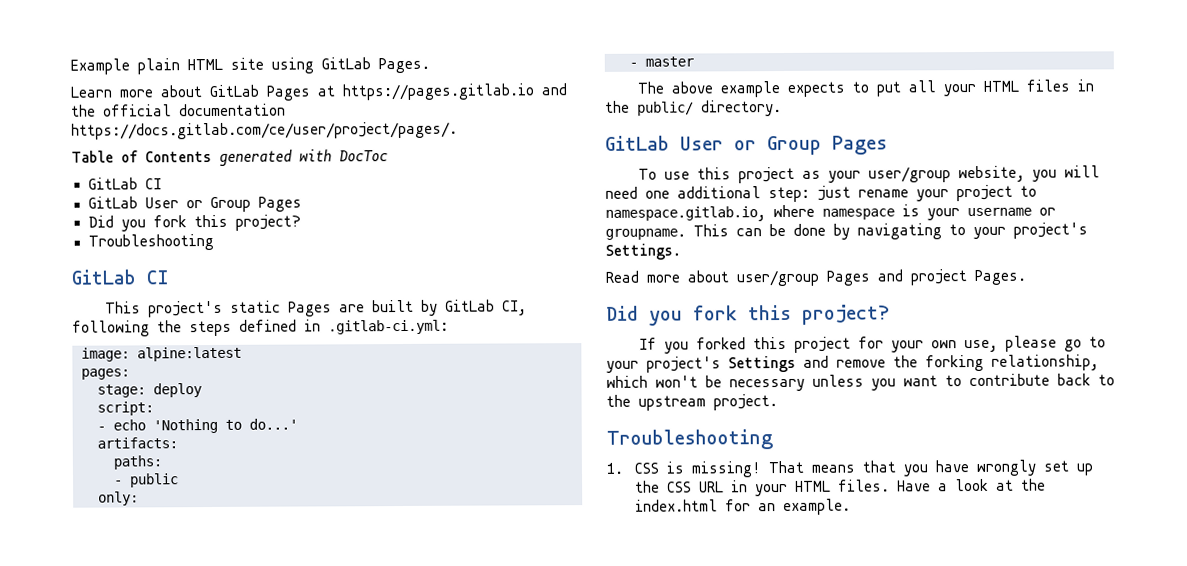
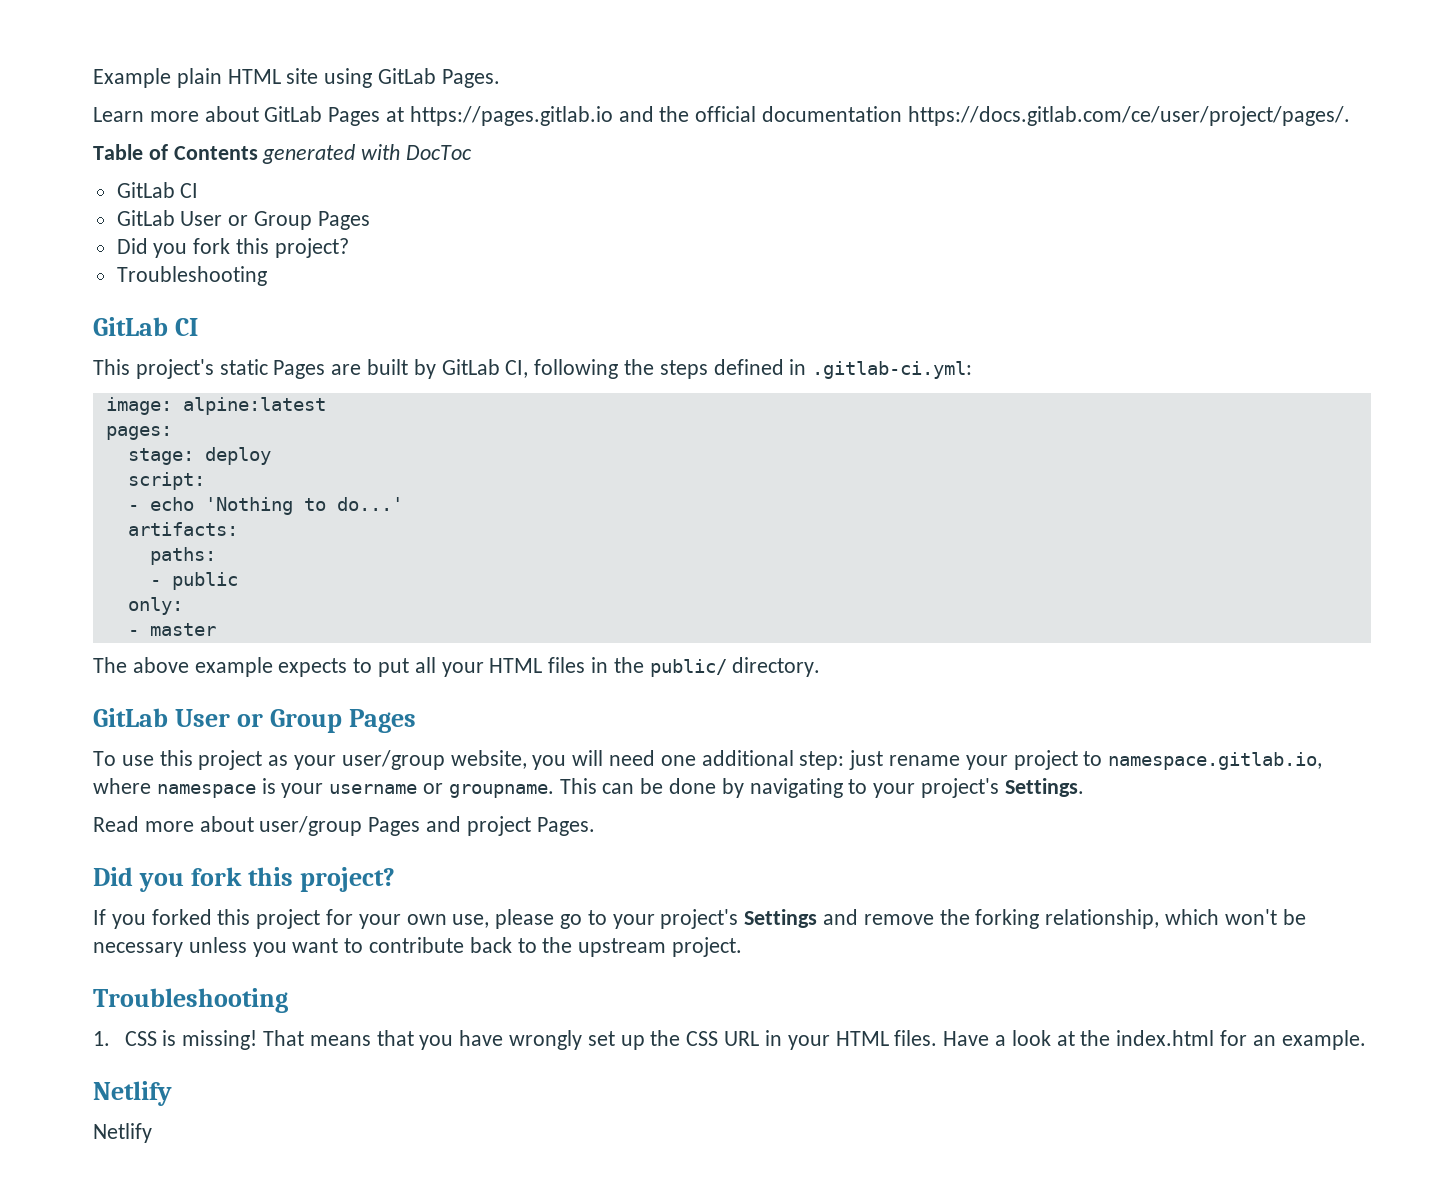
(852, 507) none -> [93,1081,172,1106] [93,1123,152,1143] // Netlify // Netlify

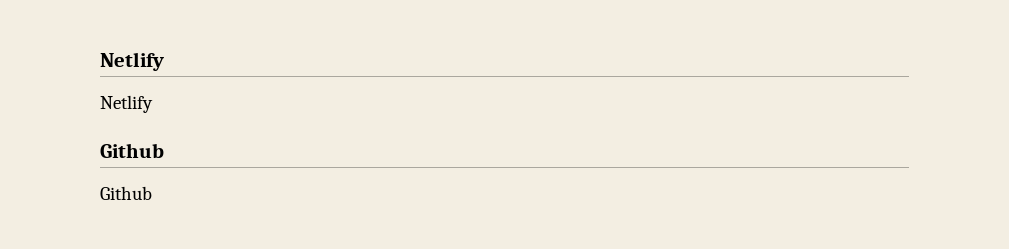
[93,68,500,88] [93,106,1350,126] [93,144,473,164] [116,182,199,198] [116,210,370,230] [116,238,349,258] [116,266,267,286] [93,317,199,336] [93,359,973,379] [105,397,326,415] [105,426,172,440] [127,447,271,465] [127,472,205,490] [127,497,403,515] [127,522,238,536] [149,547,216,565] [149,572,238,590] [127,597,183,615] [127,623,216,636] [93,657,821,677] [93,708,417,733] [93,750,1323,770] [93,778,1084,798] [93,816,595,836] [93,867,396,892] [93,909,1306,929] [93,937,743,957] [93,988,288,1013] [93,1030,1366,1050] [93,1081,172,1106] [93,1123,152,1143] Example plain HTML site using GitLab Pages. // Learn more about GitLab Pages at https://pages.gitlab.io and the official documentation https://docs.gitlab.com/ce/user/project/pages/. // Table of Contents generated with DocToc // GitLab CI // GitLab User or Group Pages // Did you fork this project? // Troubleshooting // GitLab CI // This project's static Pages are built by GitLab CI, following the steps defined in .gitlab-ci.yml: // image: alpine:latest // pages: // stage: deploy // script: // - echo 'Nothing to do...' // artifacts: // paths: // - public // only: // - master // The above example expects to put all your HTML files in the public/ directory. // GitLab User or Group Pages // To use this project as your user/group website, you will need one additional step: just rename your project to namespace.gitlab.io, where namespace is your username or groupname. This can be done by navigating to your project's Settings. // Read more about user/group Pages and project Pages. // Did you fork this project? // If you forked this project for your own use, please go to your project's Settings and remove the forking relationship, which won't be necessary unless you want to contribute back to the upstream project. // Troubleshooting // 1. CSS is missing! That means that you have wrongly set up the CSS URL in your HTML files. Have a look at the index.html for an example. // Netlify // Netlify -> [100,52,164,71] [100,95,153,113] [100,143,164,158] [100,186,152,200] Netlify // Netlify // Github // Github

